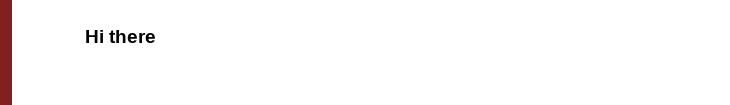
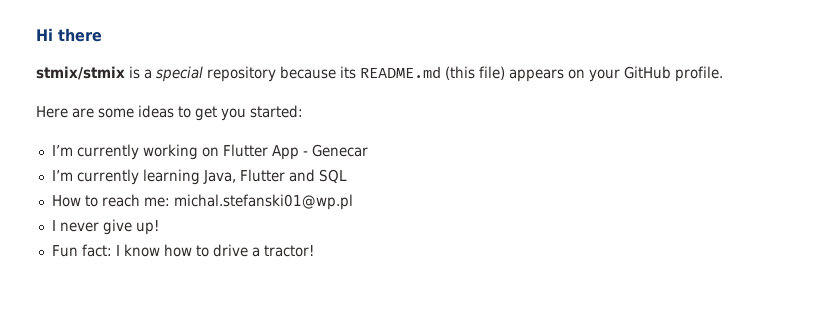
(157, 36) none -> [36,66,723,82] [36,105,303,121] [51,144,368,160] [51,169,347,185] [51,194,353,210] [51,219,159,235] [51,244,314,257] // stmix/stmix is a special repository because its README.md (this file) appears on your GitHub profile. // Here are some ideas to get you started: // I’m currently working on Flutter App - Genecar // I’m currently learning Java, Flutter and SQL // How to reach me: michal.stefanski01@wp.pl // I never give up! // Fun fact: I know how to drive a tractor!

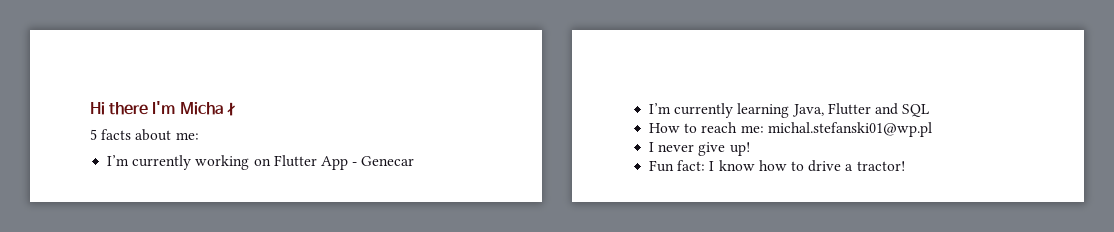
[36,66,723,82] [36,105,303,121] // stmix/stmix is a special repository because its README.md (this file) appears on your GitHub profile. // Here are some ideas to get you started: -> [152,101,238,116] [90,129,199,141] I'm Michał // 5 facts about me:

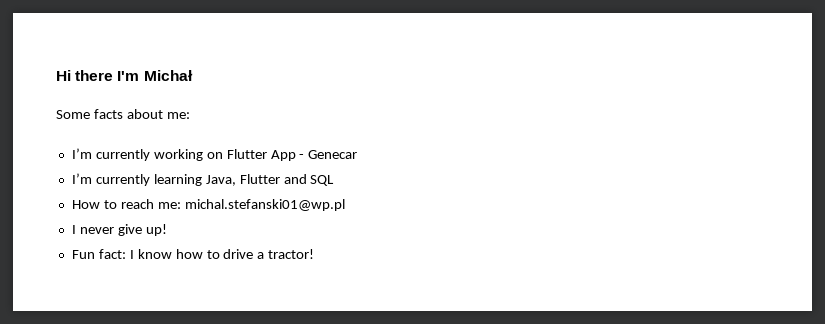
[90,129,97,140] 5 -> [56,110,90,119] Some

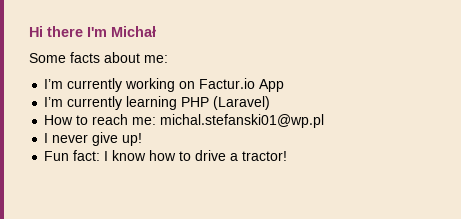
[226,149,267,159] Flutter -> [199,78,256,89] Factur.io
[299,150,358,159] - Genecar -> (285, 85) none
[205,174,335,186] Java, Flutter and SQL -> [181,96,271,110] PHP (Laravel)

